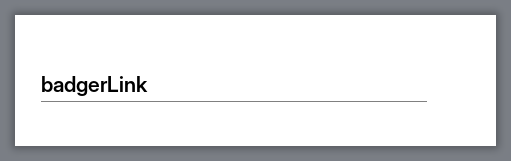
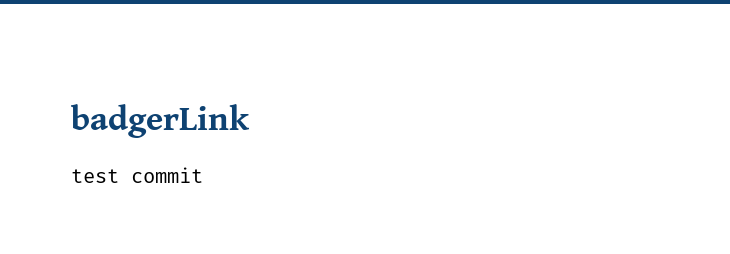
(148, 86) none -> [71,167,203,183] // test commit

